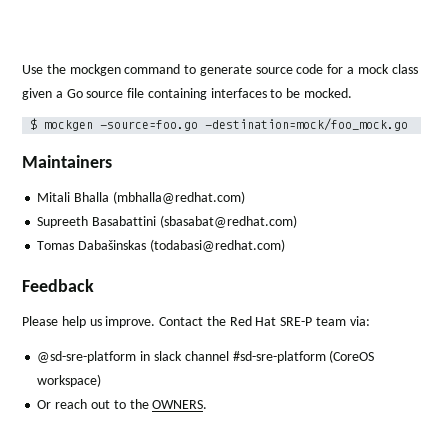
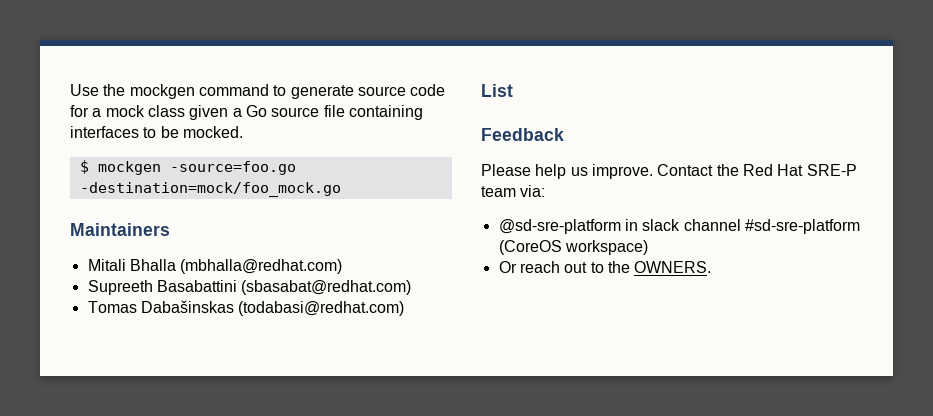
(285, 245) none -> [481,84,513,97] // List

